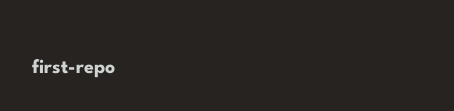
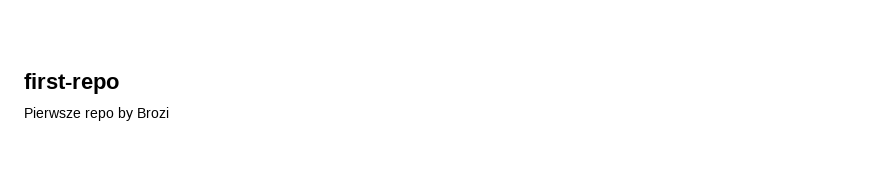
(115, 68) none -> [24,107,169,121] // Pierwsze repo by Brozi

